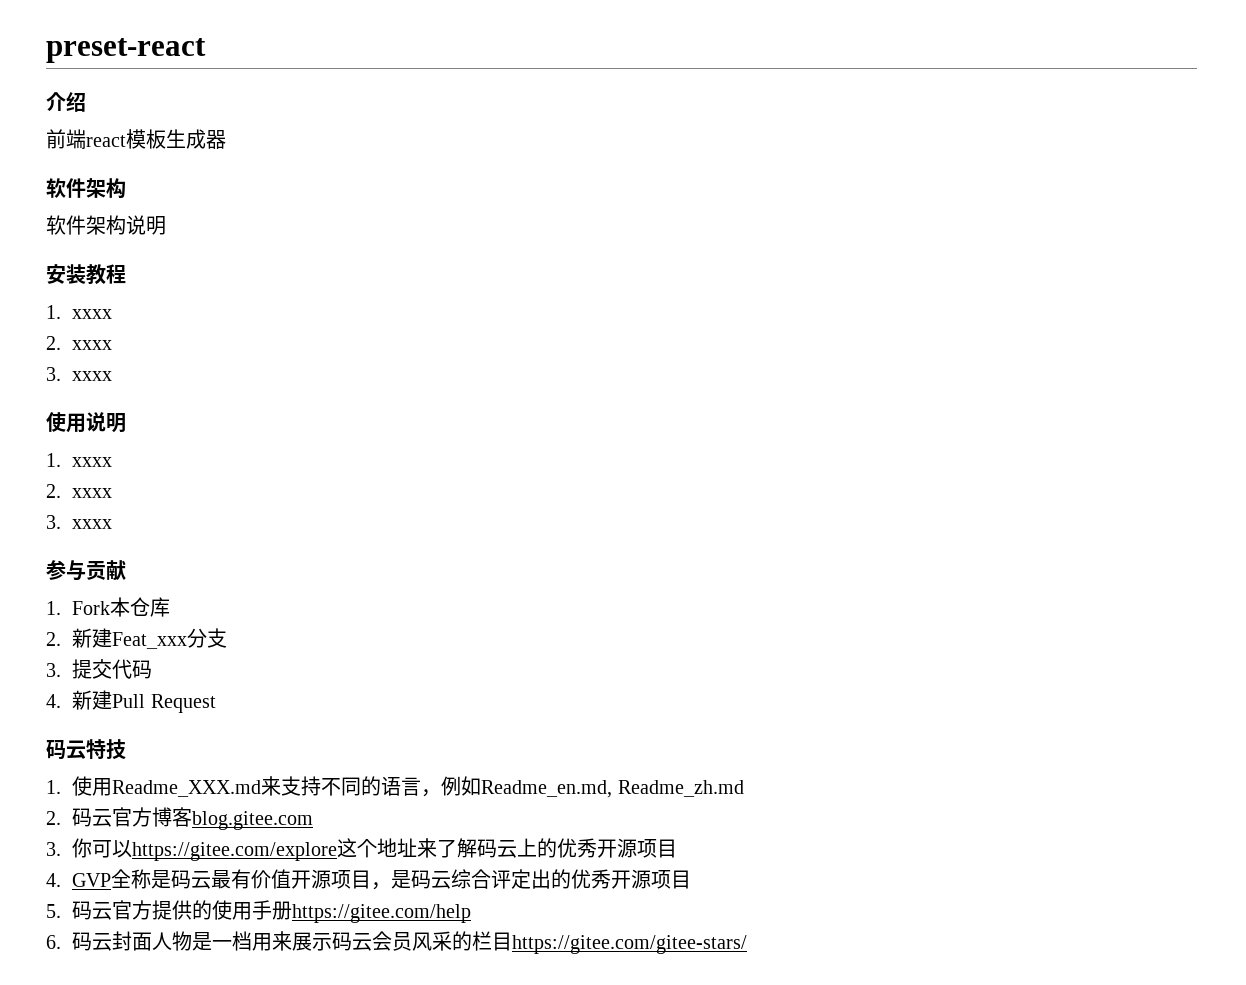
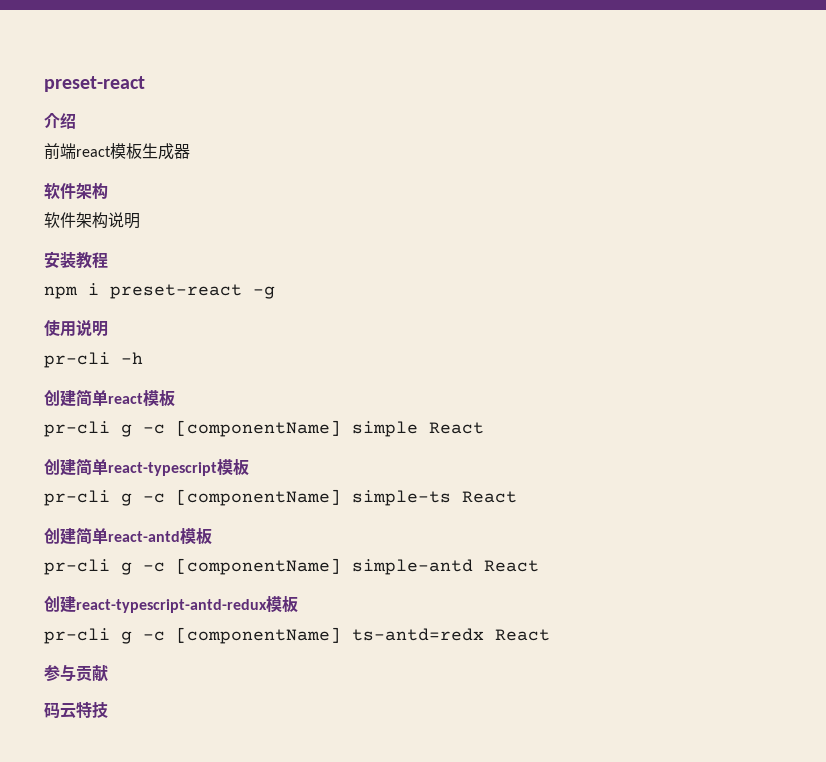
[46,305,113,319] [46,336,113,350] [46,367,113,381] [46,412,126,433] [46,453,113,467] [46,484,113,498] [46,515,113,529] [46,560,126,581] [46,597,171,617] [46,628,228,649] [46,659,153,679] [46,690,216,713] [46,739,126,760] [46,776,744,798] [46,807,314,830] [46,838,678,861] [46,869,692,890] [46,900,472,923] [46,931,748,954] 1. xxxx // 2. xxxx // 3. xxxx // 使用说明 // 1. xxxx // 2. xxxx // 3. xxxx // 参与贡献 // 1. Fork本仓库 // 2.新建Feat_xxx分支 // 3.提交代码 // 4.新建Pull Request // 码云特技 // 1.使用Readme_XXX.md来支持不同的语言，例如Readme_en.md, Readme_zh.md // 2.码云官方博客blog.gitee.com // 3.你可以https://gitee.com/explore这个地址来了解码云上的优秀开源项目 // 4. GVP全称是码云最有价值开源项目，是码云综合评定出的优秀开源项目 // 5.码云官方提供的使用手册https://gitee.com/help // 6.码云封面人物是一档用来展示码云会员风采的栏目https://gitee.com/gitee-stars/ -> [44,283,275,299] [44,320,108,337] [44,352,143,368] [44,389,175,407] [44,420,484,437] [44,458,249,476] [44,489,517,506] [44,527,212,545] [44,558,539,575] [44,596,298,613] [44,627,550,644] [44,665,108,682] [44,701,108,719] npm i preset-react -g // 使用说明 // pr-cli -h // 创建简单react模板 // pr-cli g -c [componentName] simple React // 创建简单react-typescript模板 // pr-cli g -c [componentName] simple-ts React // 创建简单react-antd模板 // pr-cli g -c [componentName] simple-antd React // 创建react-typescript-antd-redux模板 // pr-cli g -c [componentName] ts-antd=redx React // 参与贡献 // 码云特技

